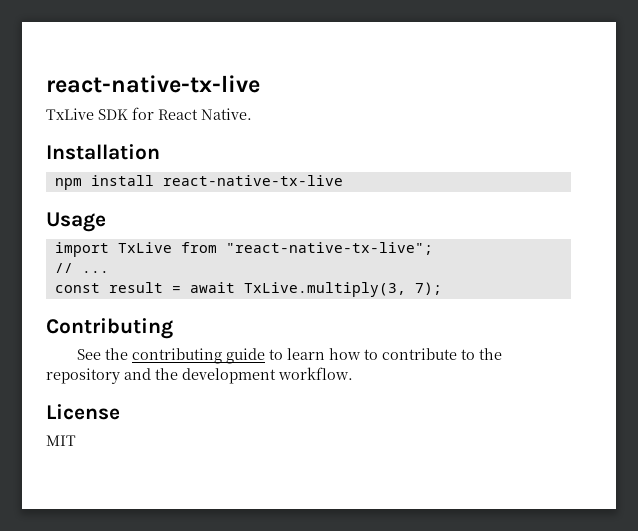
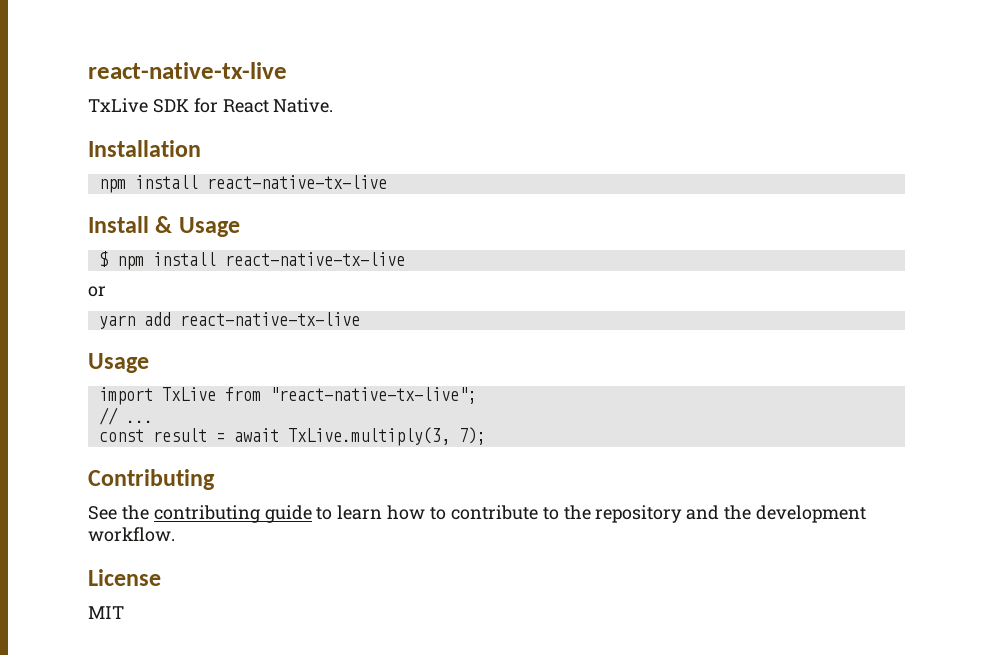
(343, 180) none -> [88,216,240,237] [98,251,405,270] [88,286,106,297] [98,312,360,329] // Install & Usage // $ npm install react-native-tx-live // or // yarn add react-native-tx-live

